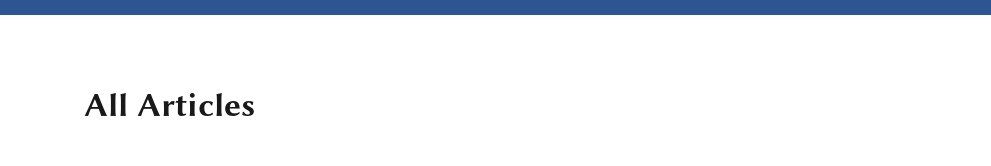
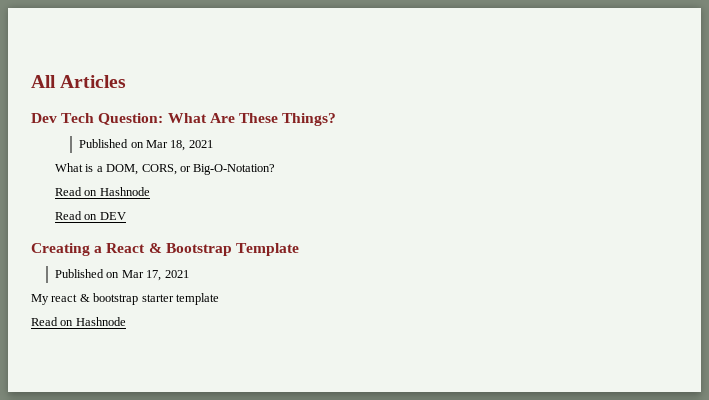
(256, 104) none -> [31,113,337,126] [79,139,213,151] [55,163,276,175] [55,187,150,196] [55,211,126,220] [31,243,299,256] [55,269,189,281] [31,293,219,305] [31,317,126,326] // Dev Tech Question: What Are These Things? // Published on Mar 18, 2021 // What is a DOM, CORS, or Big-O-Notation? // Read on Hashnode // Read on DEV // Creating a React & Bootstrap Template // Published on Mar 17, 2021 // My react & bootstrap starter template // Read on Hashnode

